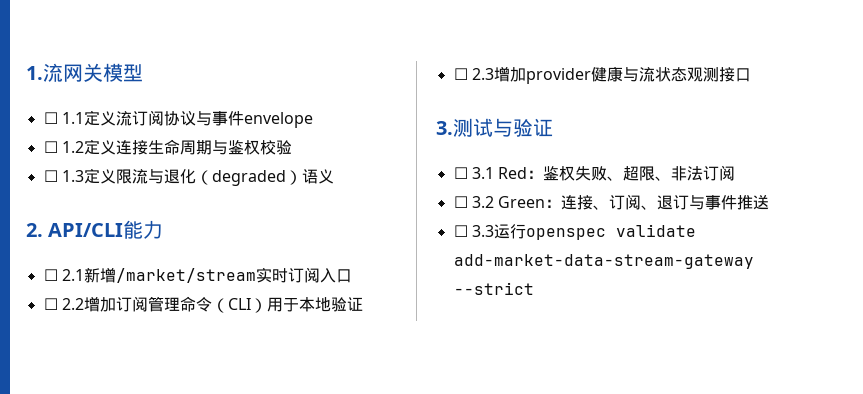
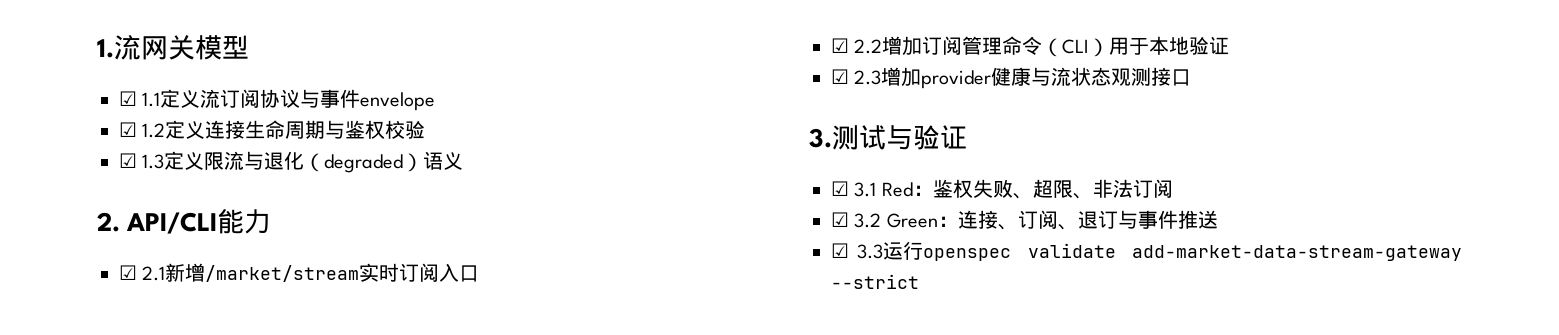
[43,112,58,124] ☐ -> [119,91,137,106] ☑
[43,141,58,153] ☐ -> [119,122,137,137] ☑
[43,170,58,182] ☐ -> [119,153,137,168] ☑
[43,269,58,281] ☐ -> [119,265,137,280] ☑
[43,298,58,310] ☐ -> [831,38,849,53] ☑
[453,68,468,80] ☐ -> [831,69,849,84] ☑
[453,167,468,179] ☐ -> [831,181,849,196] ☑
[453,196,468,208] ☐ -> [831,212,849,227] ☑
[453,225,468,237] ☐ -> [831,243,849,258] ☑

